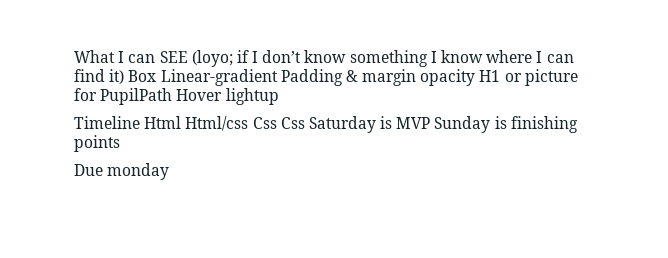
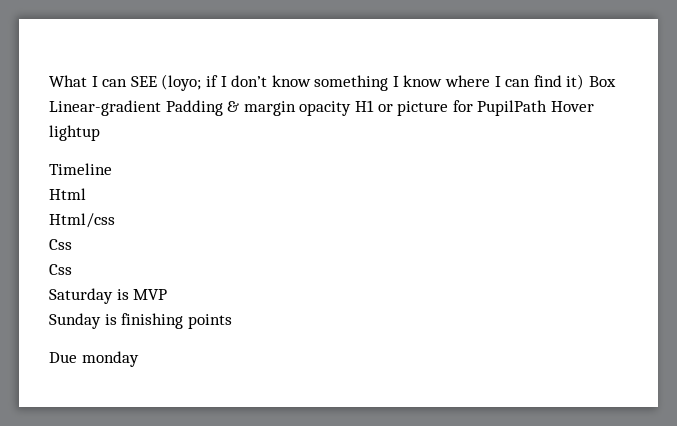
(140, 122) none -> (112, 169) //
(182, 122) none -> (86, 194) //
[252,117,305,129] Css Css -> [49,239,72,250] [49,264,72,275] // Css // Css //
(431, 123) none -> (168, 294) //

